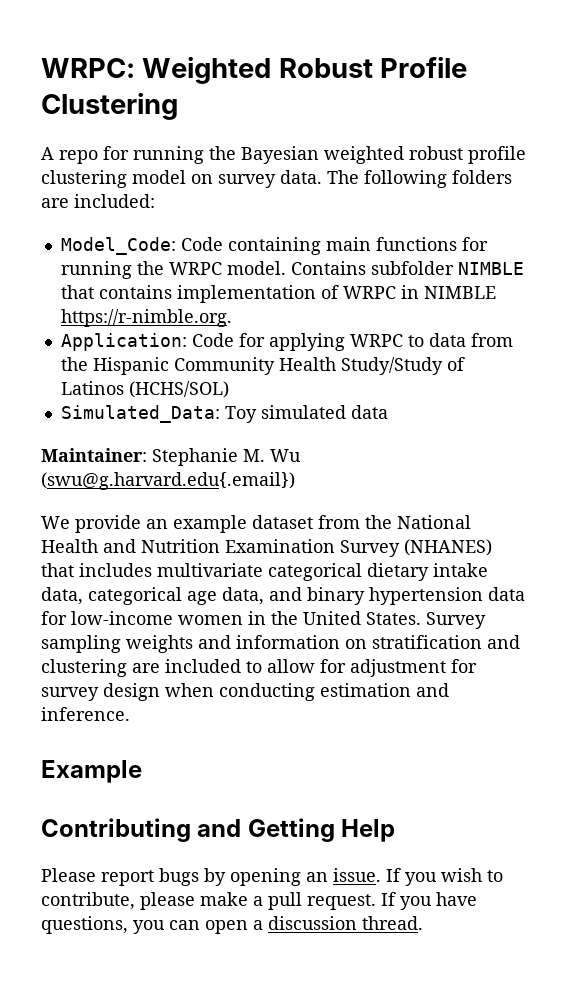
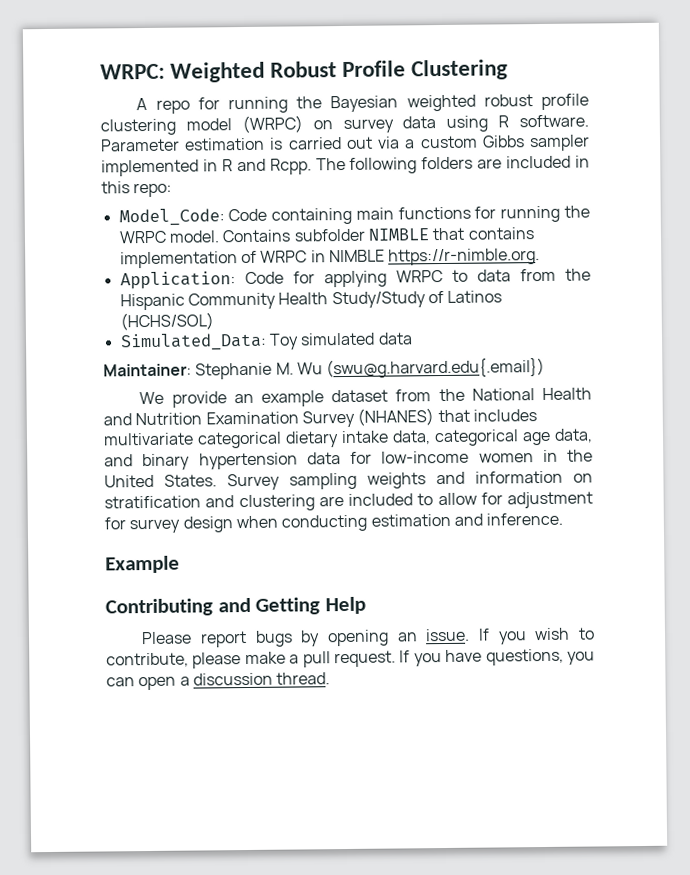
(186, 177) none -> [241,115,303,134] (WRPC)
[280,170,512,188] [41,194,155,208] data. The following folders are included: -> [402,114,589,132] [100,134,590,152] [101,155,590,177] [101,181,173,198] data using R software. Parameter estimation is carried out via a custom Gibbs sampler implemented in R and Rcpp. The following folders are included in this repo:

